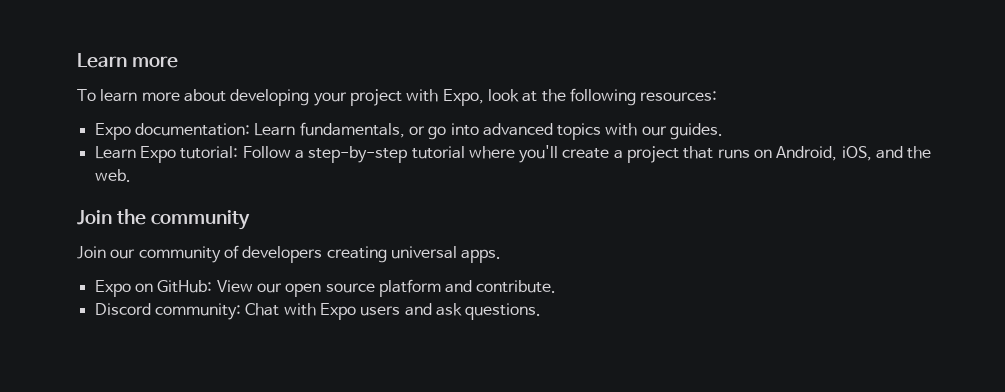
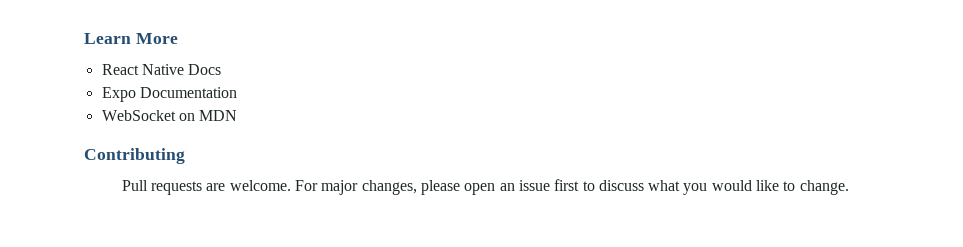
[77,53,178,68] [77,88,718,106] [94,122,724,140] [94,145,932,163] [94,169,131,182] [77,209,250,230] [77,245,502,263] [94,279,557,297] [94,303,542,320] Learn more // To learn more about developing your project with Expo, look at the following resources: // Expo documentation: Learn fundamentals, or go into advanced topics with our guides. // Learn Expo tutorial: Follow a step-by-step tutorial where you'll create a project that runs on Android, iOS, and the web. // Join the community // Join our community of developers creating universal apps. // Expo on GitHub: View our open source platform and contribute. // Discord community: Chat with Expo users and ask questions. -> [84,33,178,44] [101,64,222,75] [101,87,237,102] [101,110,238,121] [84,148,185,164] [121,179,849,195] Learn More // React Native Docs // Expo Documentation // WebSocket on MDN // Contributing // Pull requests are welcome. For major changes, please open an issue first to discuss what you would like to change.

